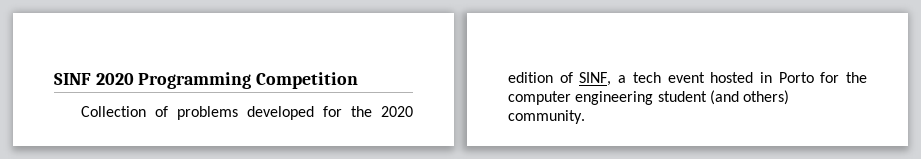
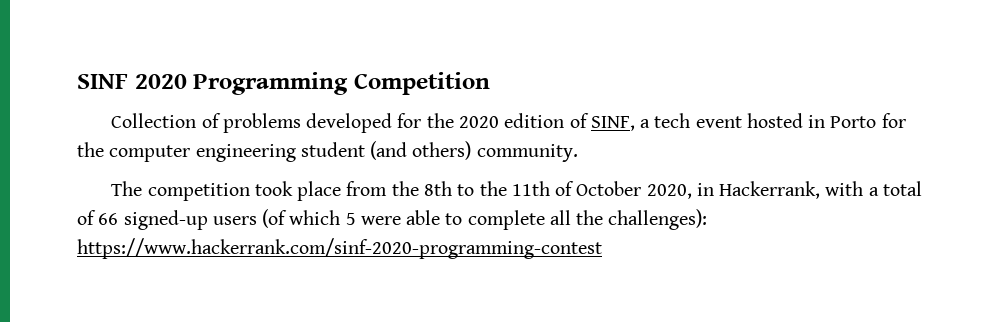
(585, 117) none -> [111,181,922,201] [77,209,708,230] [77,238,602,259] // The competition took place from the 8th to the 11th of October 2020, in Hackerrank, with a total of 66 signed-up users (of which 5 were able to complete all the challenges): https://www.hackerrank.com/sinf-2020-programming-contest

